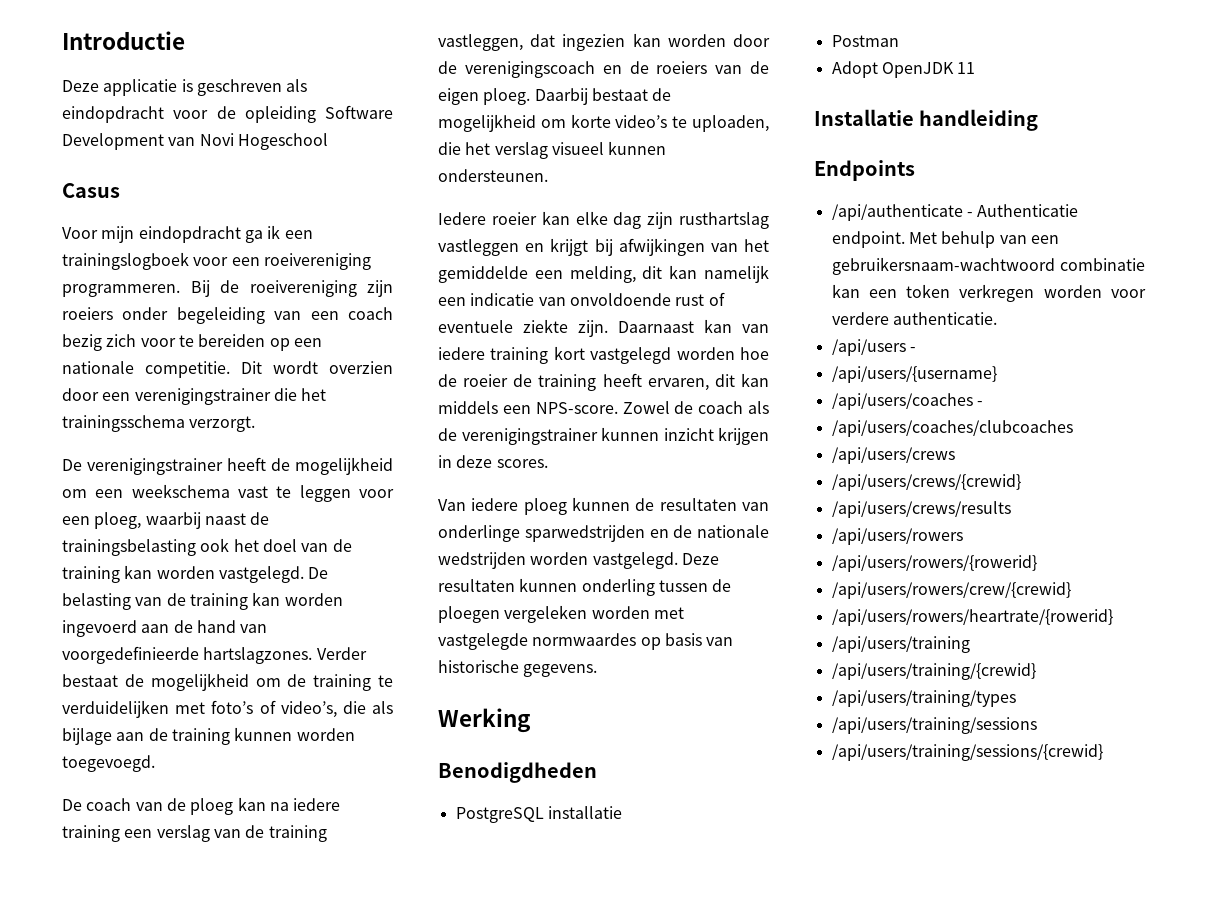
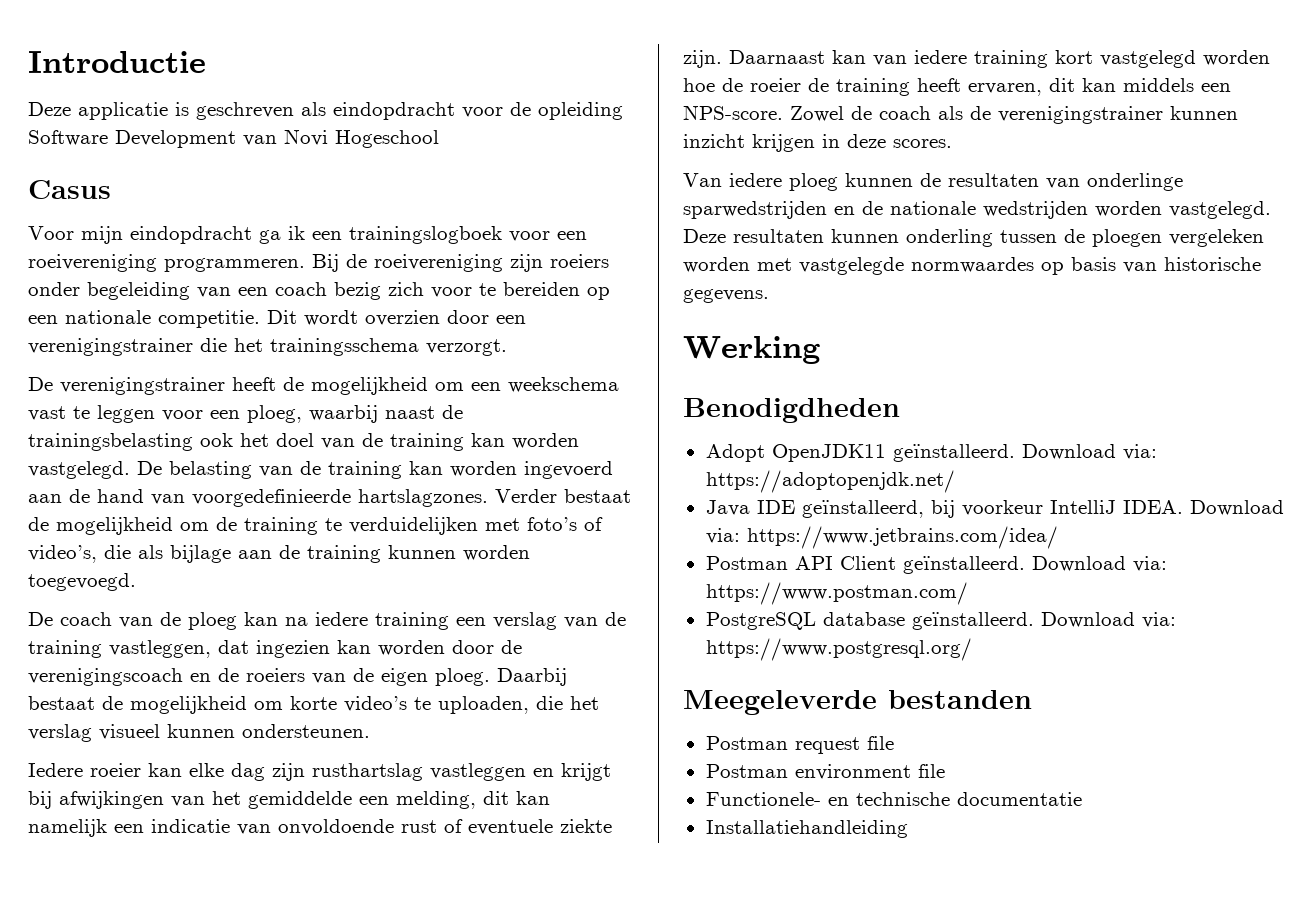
[455,806,622,823] [831,35,899,47] [831,61,976,78] [814,109,1039,131] [814,160,915,181] [831,204,1079,221] [831,231,1059,248] [831,257,1145,275] [831,284,1146,302] [831,312,997,325] [831,339,916,356] [831,366,997,383] [831,393,983,410] [831,420,1073,437] [831,447,955,464] [831,474,1021,491] [831,501,1011,518] [831,528,963,545] [831,555,1037,572] [831,582,1071,599] [831,609,1113,626] [831,636,970,653] [831,663,1036,680] [831,690,1016,707] [831,717,1037,734] [831,744,1103,761] PostgreSQL installatie // Postman // Adopt OpenJDK 11 // Installatie handleiding // Endpoints // /api/authenticate - Authenticatie endpoint. Met behulp van een gebruikersnaam-wachtwoord combinatie kan een token verkregen worden voor verdere authenticatie. // /api/users - // /api/users/{username} // /api/users/coaches - // /api/users/coaches/clubcoaches // /api/users/crews // /api/users/crews/{crewid} // /api/users/crews/results // /api/users/rowers // /api/users/rowers/{rowerid} // /api/users/rowers/crew/{crewid} // /api/users/rowers/heartrate/{rowerid} // /api/users/training // /api/users/training/{crewid} // /api/users/training/types // /api/users/training/sessions // /api/users/training/sessions/{crewid} -> [705,444,1157,462] [705,470,955,493] [705,500,1284,518] [705,526,1058,549] [705,556,1167,574] [705,582,968,605] [705,612,1176,630] [705,638,972,661] [683,690,1032,715] [705,736,894,754] [705,764,945,780] [705,792,1082,806] [705,820,908,838] Adopt OpenJDK11 geïnstalleerd. Download via: https://adoptopenjdk.net/ // Java IDE geïnstalleerd, bij voorkeur IntelliJ IDEA. Download via: https://www.jetbrains.com/idea/ // Postman API Client geïnstalleerd. Download via: https://www.postman.com/ // PostgreSQL database geïnstalleerd. Download via: https://www.postgresql.org/ // Meegeleverde bestanden // Postman request file // Postman environment file // Functionele- en technische documentatie // Installatiehandleiding

